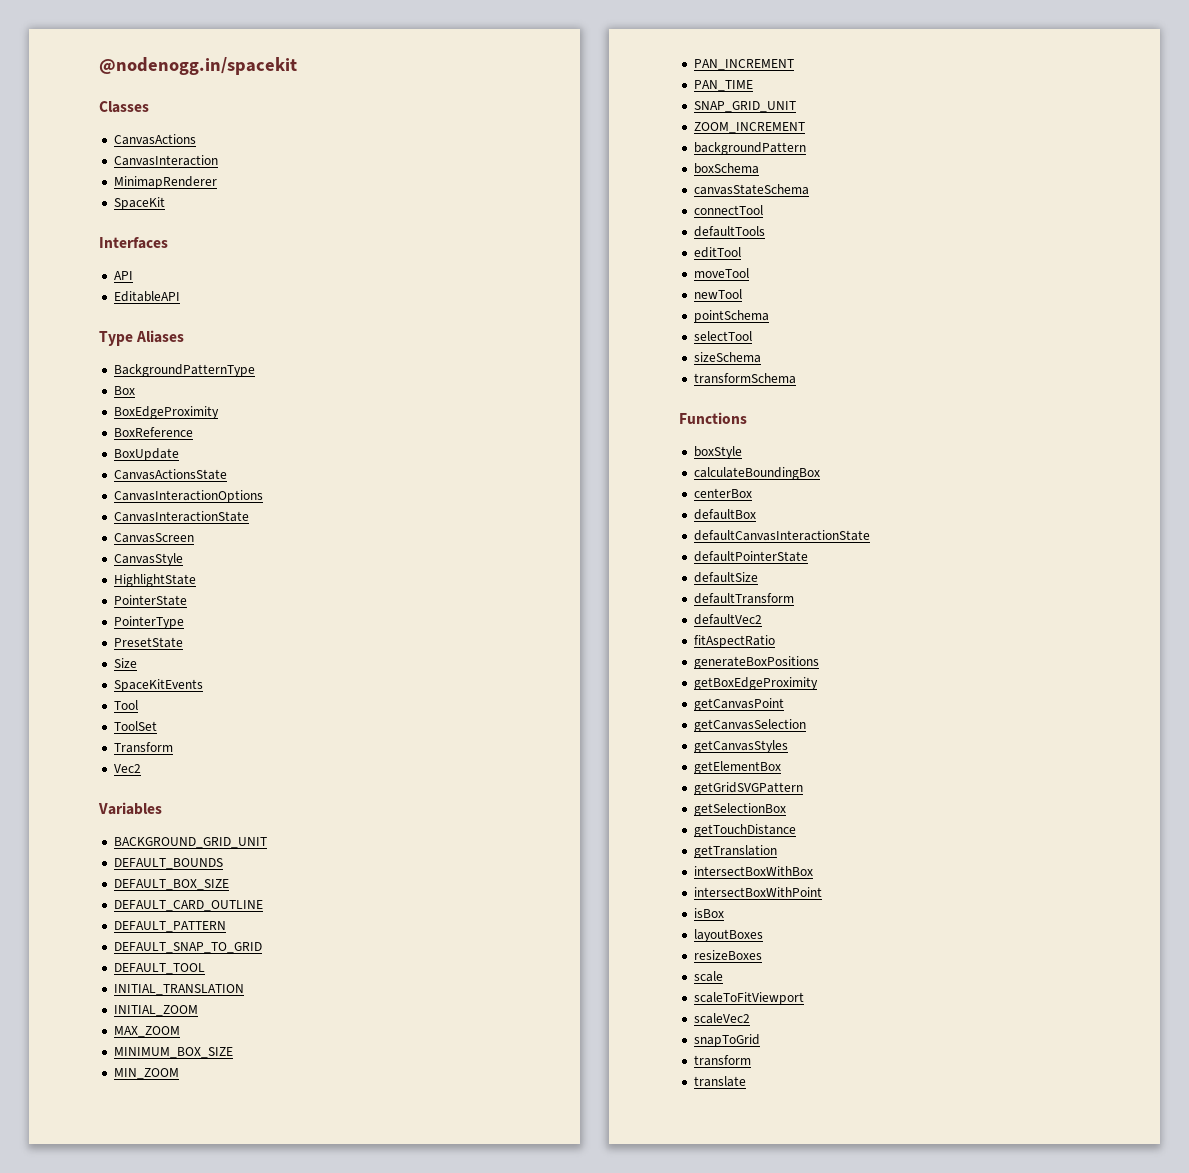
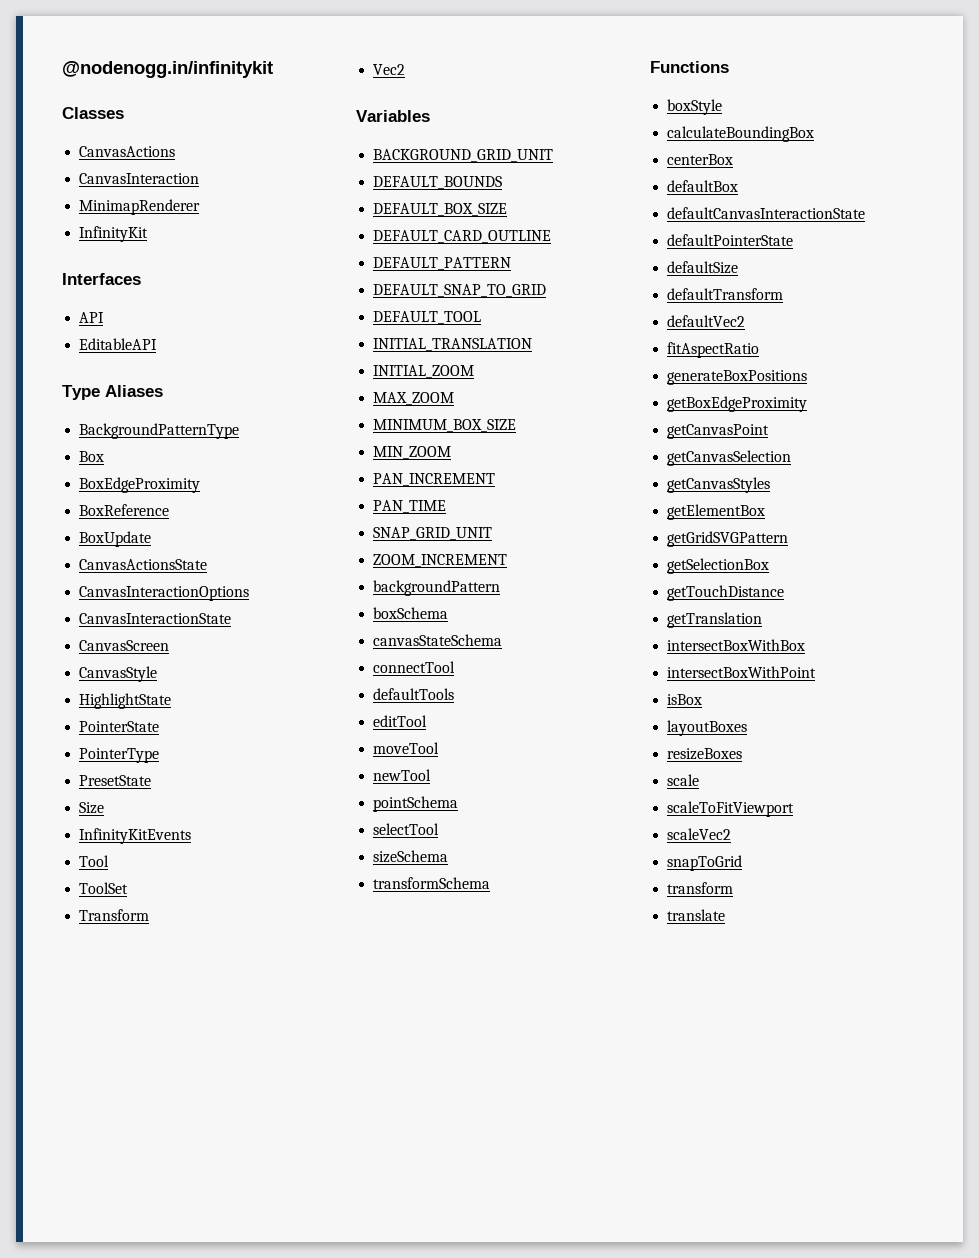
[99,57,297,75] @nodenogg.in/spacekit -> [62,61,273,78] @nodenogg.in/infinitykit
[113,197,165,210] SpaceKit -> [79,226,149,242] InfinityKit
[113,679,203,692] SpaceKitEvents -> [79,828,192,844] InfinityKitEvents

